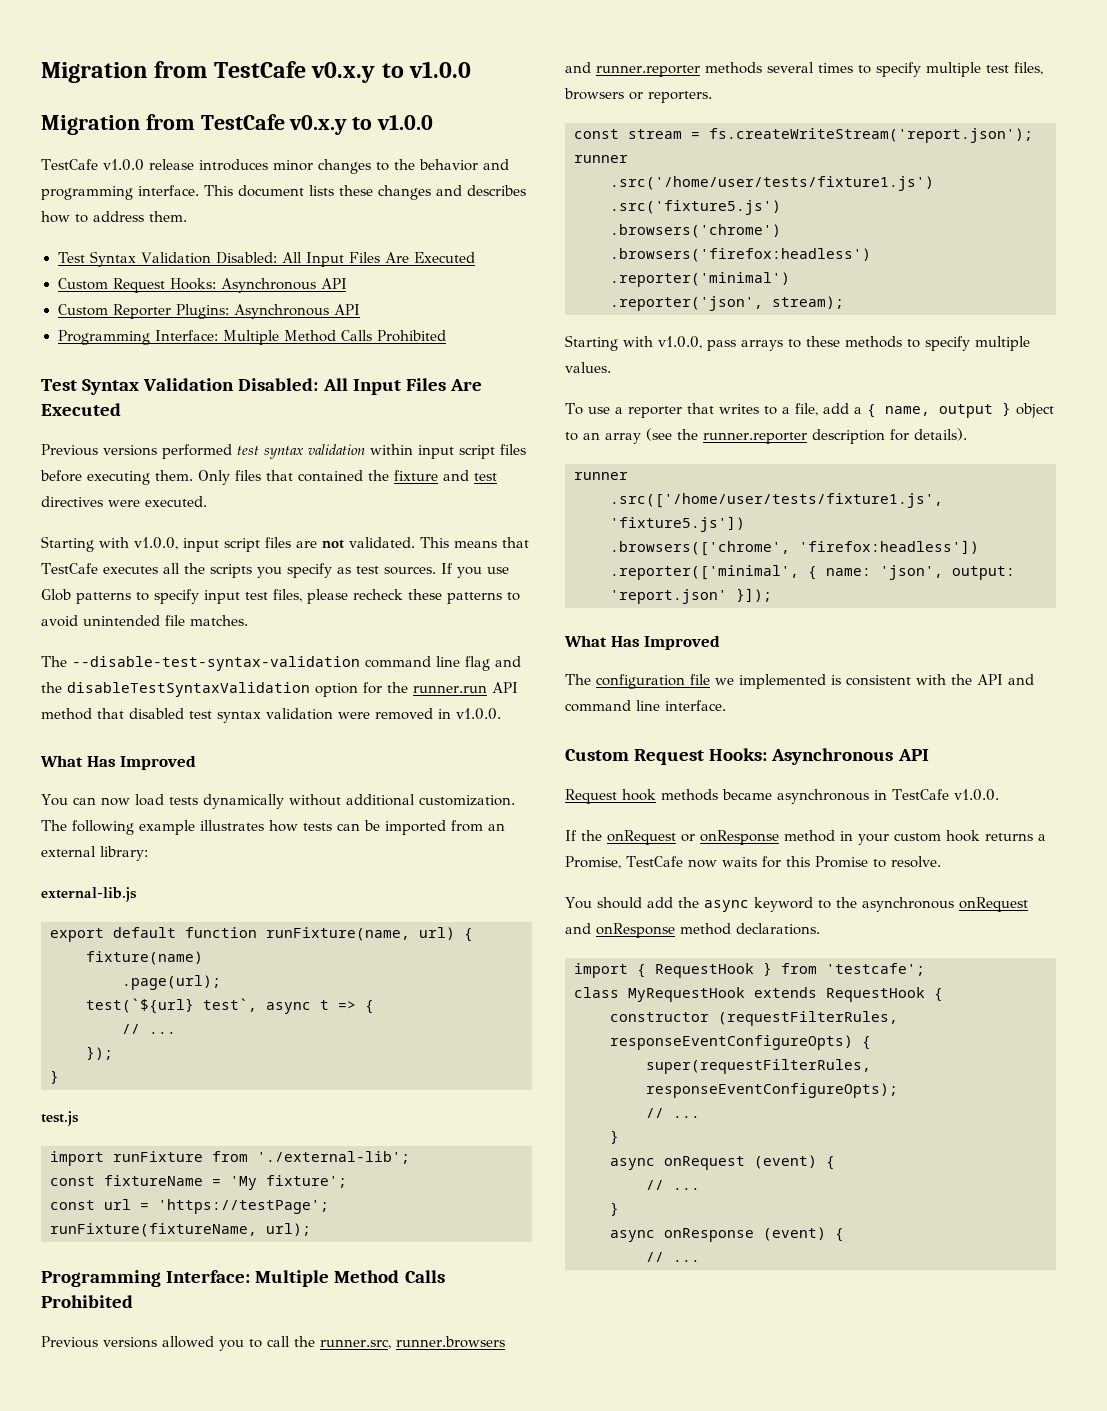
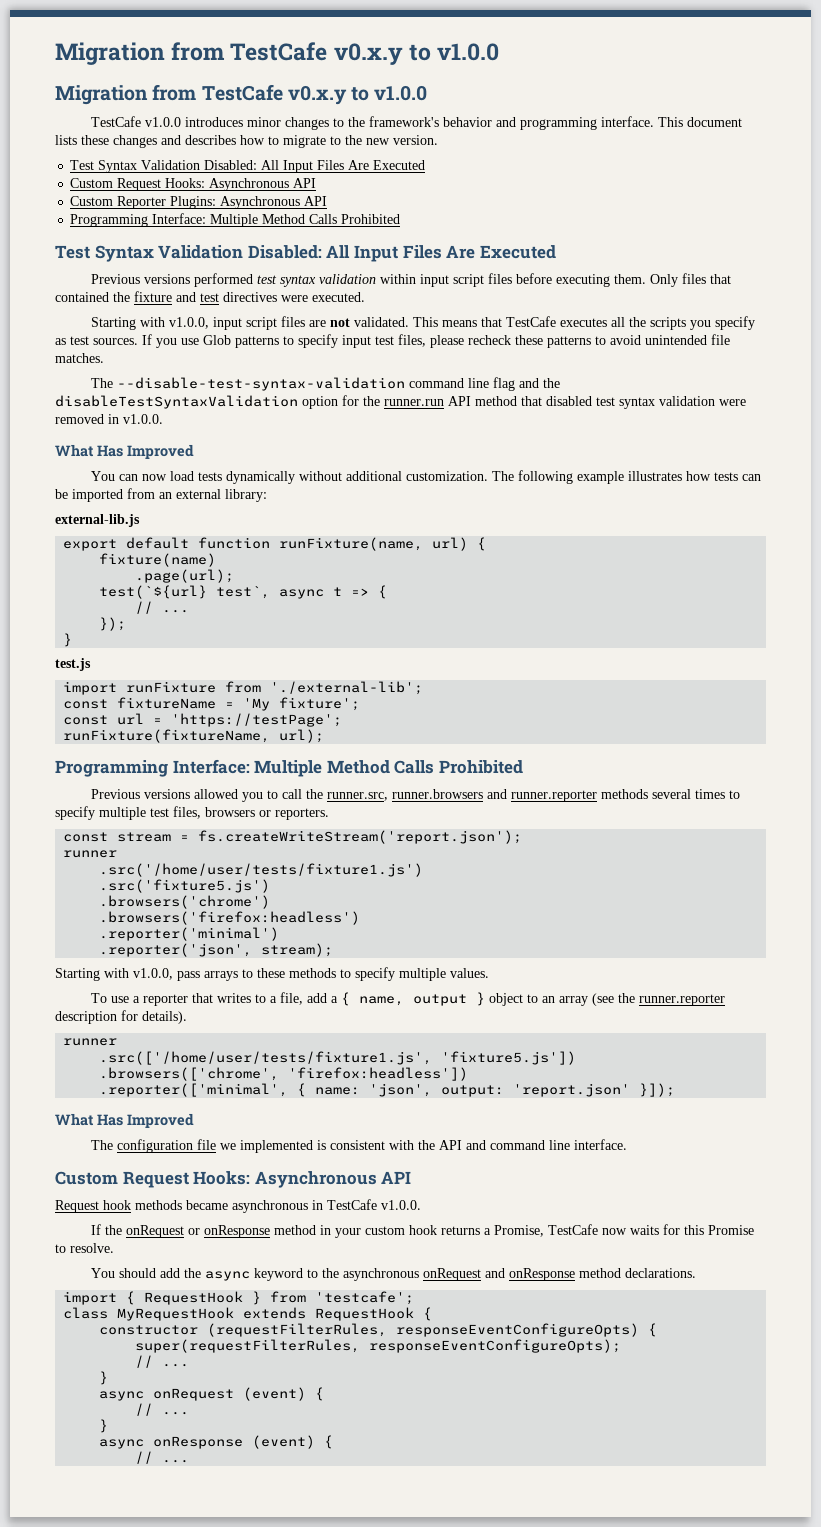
[148,159,194,170] release -> (182, 122) none
(415, 164) none -> [369,116,440,127] framework's
[93,211,187,222] address them. -> [283,135,438,148] migrate to the new version.

